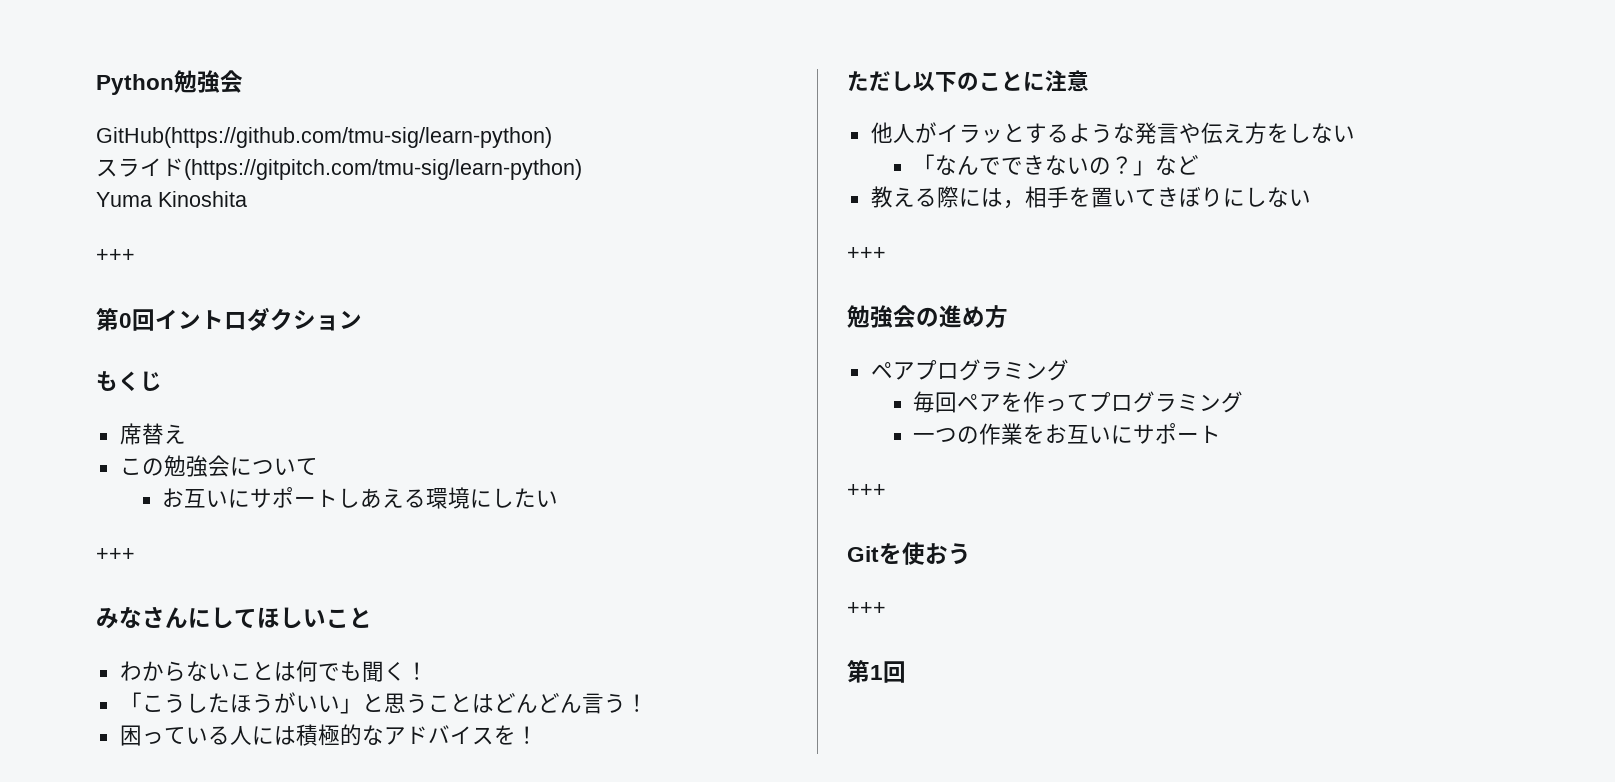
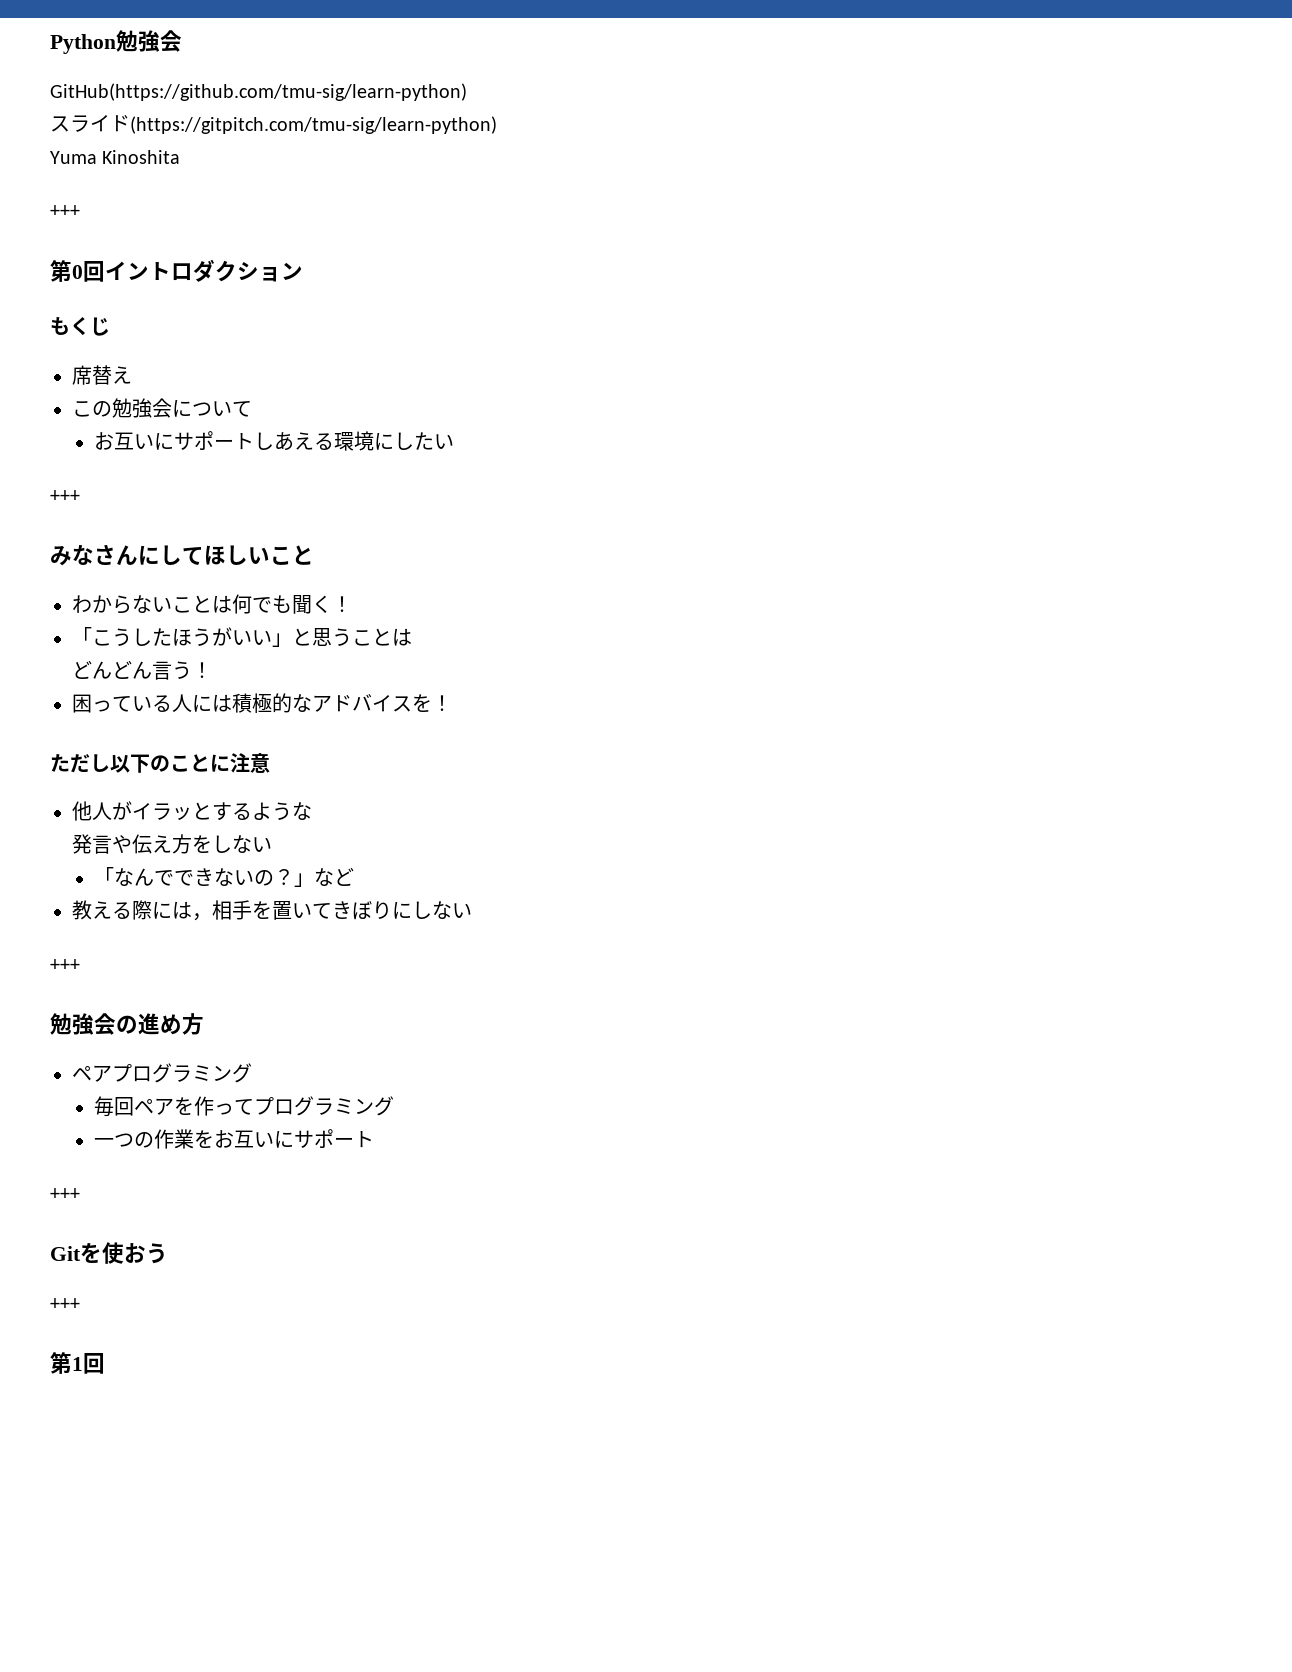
(494, 703) none -> (412, 637) //
(1135, 133) none -> (312, 811) //

